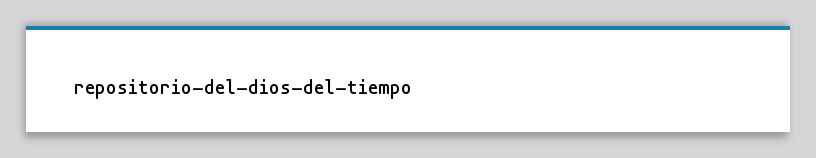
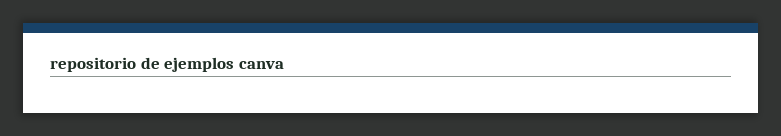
[74,79,412,99] repositorio-del-dios-del-tiempo -> [50,57,284,72] repositorio de ejemplos canva

